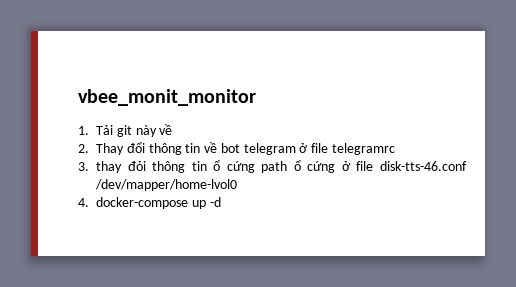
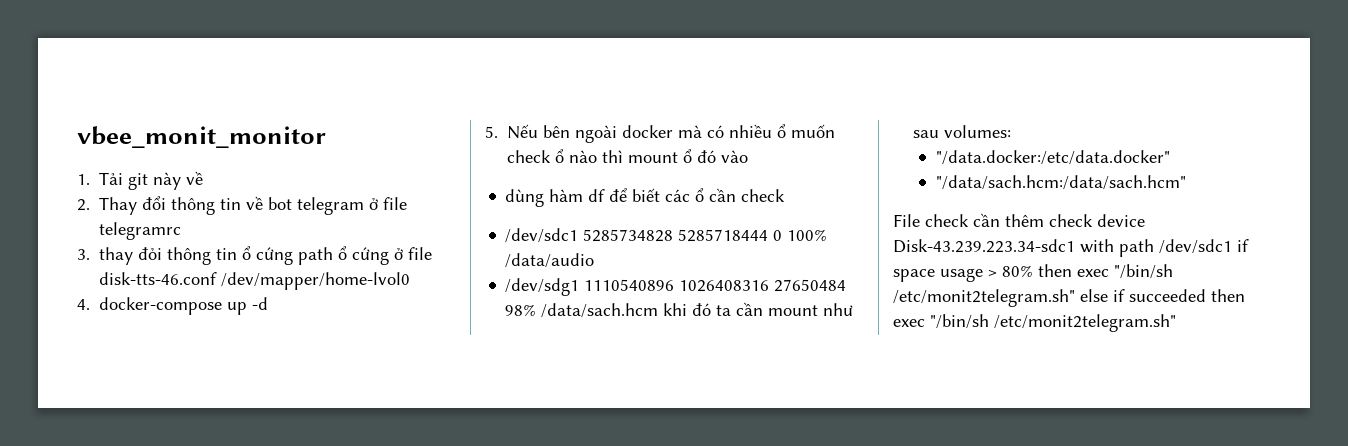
(221, 202) none -> [485,124,836,143] [507,149,749,163] [505,188,786,207] [505,228,828,243] [505,253,595,268] [505,278,847,296] [505,302,854,318] [913,125,1012,138] [935,150,1170,165] [935,175,1186,190] [893,213,1145,227] [893,239,1249,257] [893,264,1173,282] [893,289,1245,307] [893,314,1176,332] // 5. Nếu bên ngoài docker mà có nhiều ổ muốn check ổ nào thì mount ổ đó vào // dùng hàm df để biết các ổ cần check // /dev/sdc1 5285734828 5285718444 0 100% /data/audio // /dev/sdg1 1110540896 1026408316 27650484 98% /data/sach.hcm khi đó ta cần mount như sau volumes: // "/data.docker:/etc/data.docker" // "/data/sach.hcm:/data/sach.hcm" // File check cần thêm check device Disk-43.239.223.34-sdc1 with path /dev/sdc1 if space usage > 80% then exec "/bin/sh /etc/monit2telegram.sh" else if succeeded then exec "/bin/sh /etc/monit2telegram.sh"

